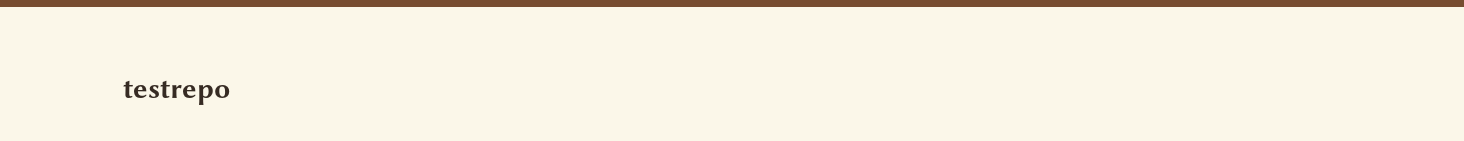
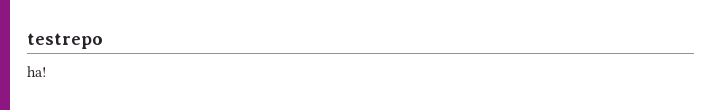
(230, 92) none -> [27,66,46,77] // ha!

